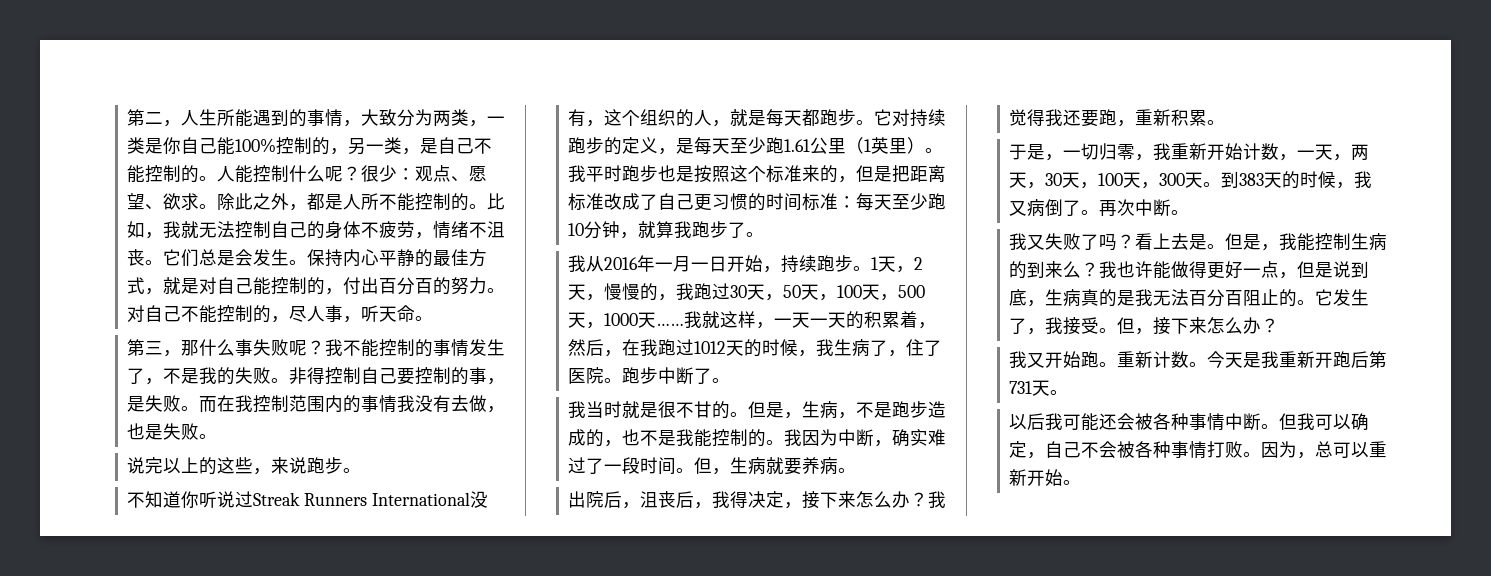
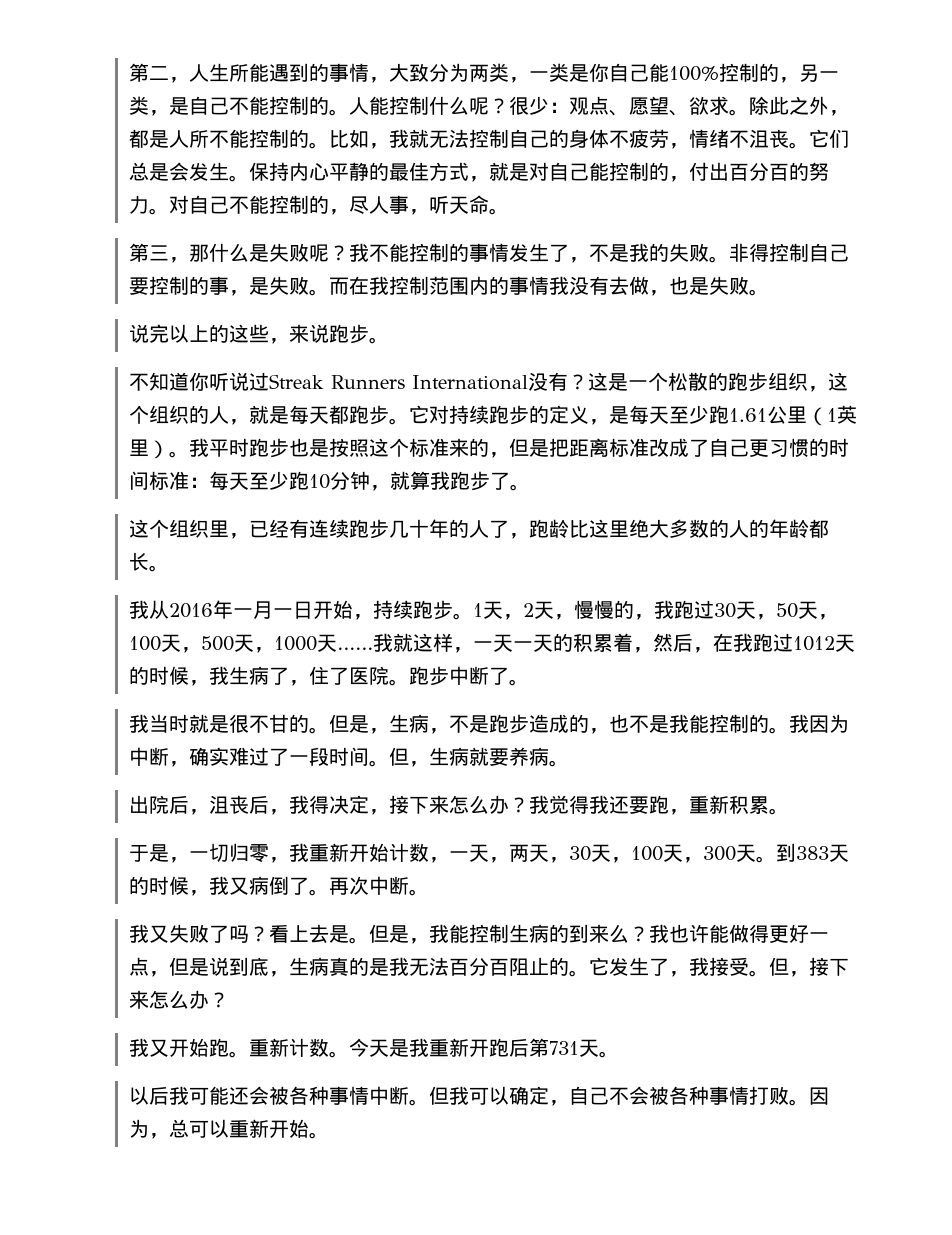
[235,339,254,356] 事 -> [249,244,270,262] 是
(587, 118) none -> [568,372,809,392] ？这是一个松散的跑步组织
(765, 234) none -> [129,519,830,539] [129,552,170,572] // 这个组织里，已经有连续跑步几十年的人了，跑龄比这里绝大多数的人的年龄都长。

